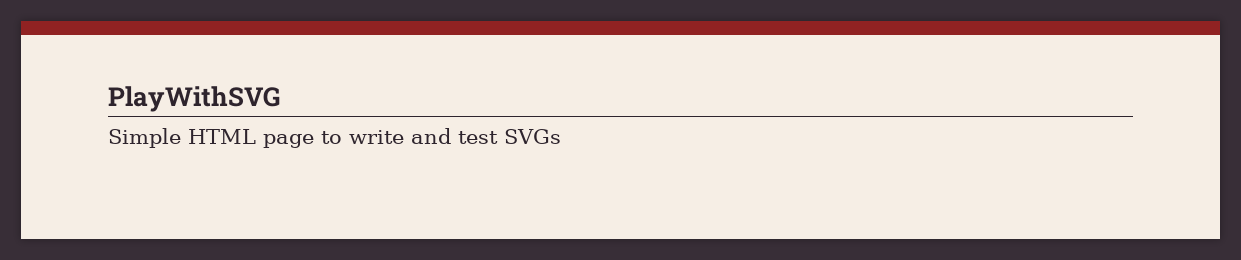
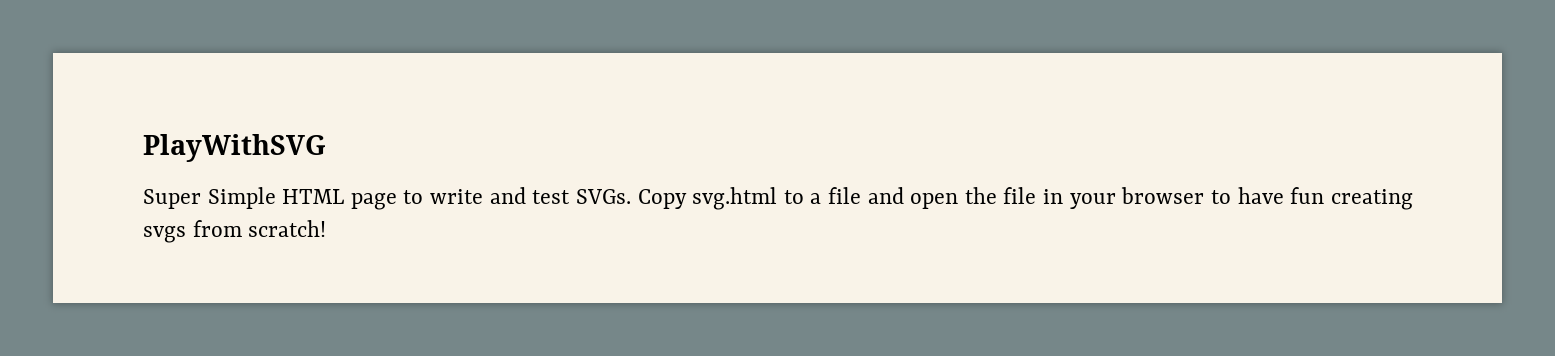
(280, 99) none -> [143,189,201,209] Super
[504,129,561,144] SVGs -> [575,187,1413,210] [143,220,327,243] SVGs. Copy svg.html to a file and open the file in your browser to have fun creating svgs from scratch!

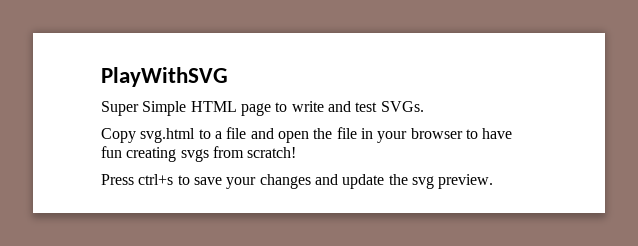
(631, 196) none -> (424, 106) //
(327, 228) none -> [101,174,494,189] // Press ctrl+s to save your changes and update the svg preview.

